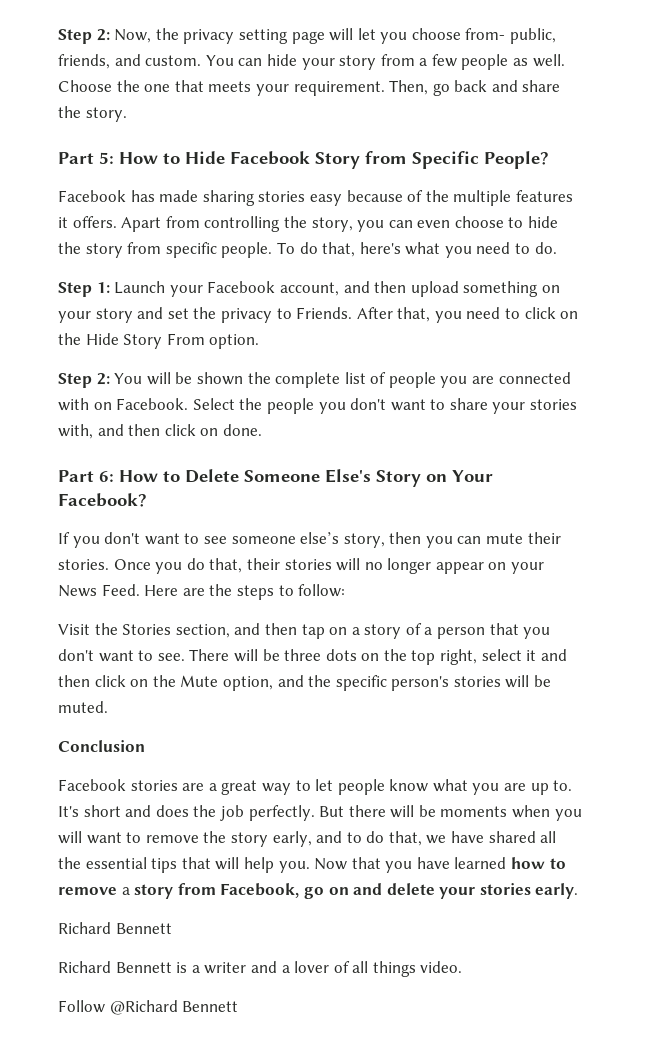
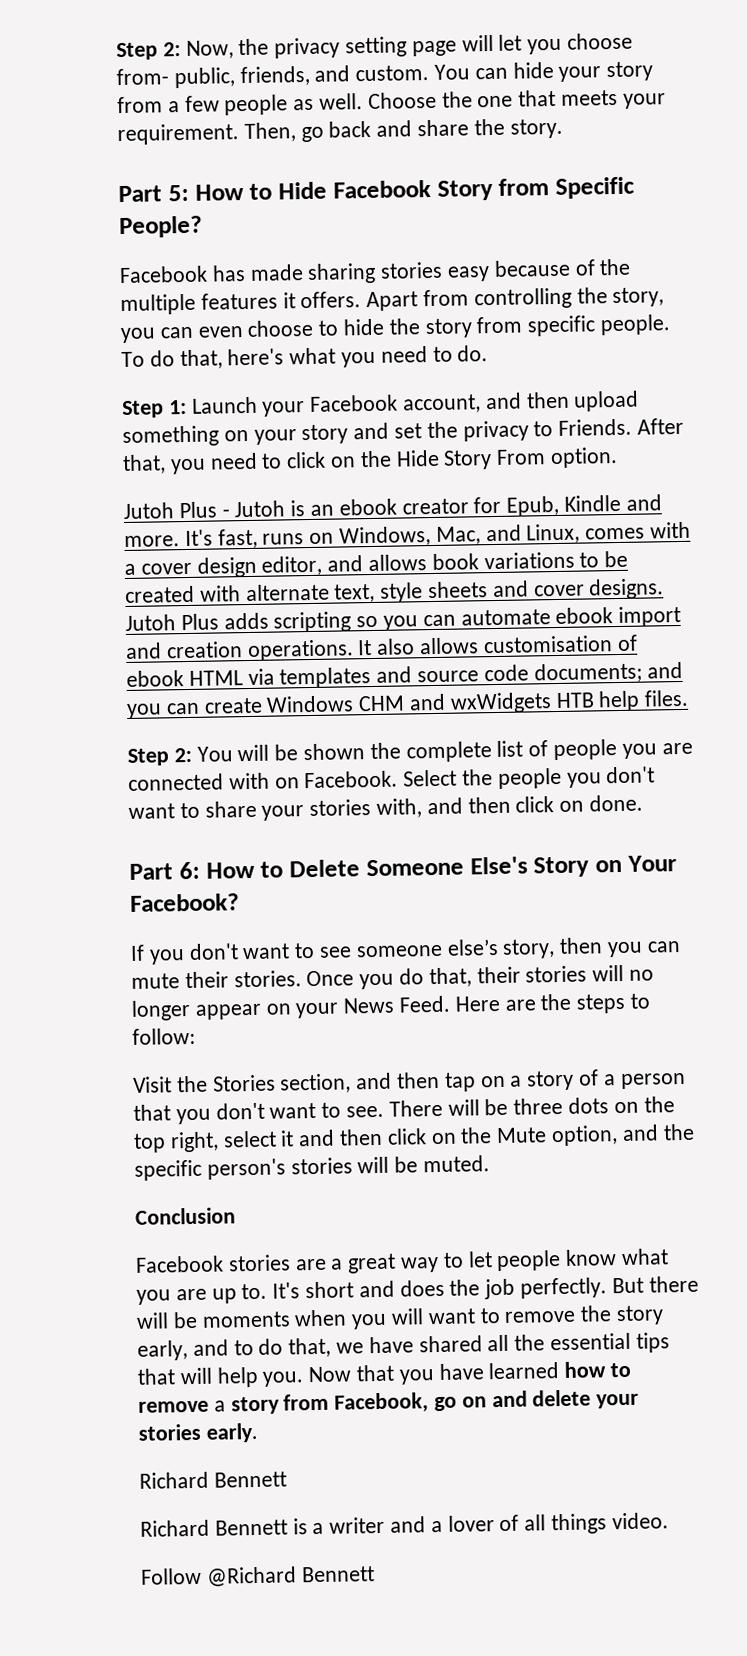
(260, 341) none -> [123,494,662,520] [124,521,692,549] [124,550,629,578] [125,578,665,603] [125,605,682,633] [125,634,638,662] [126,661,684,689] [126,689,690,719] // Jutoh Plus - Jutoh is an ebook creator for Epub, Kindle and more. It's fast, runs on Windows, Mac, and Linux, comes with a cover design editor, and allows book variations to be created with alternate text, style sheets and cover designs. Jutoh Plus adds scripting so you can automate ebook import and creation operations. It also allows customisation of ebook HTML via templates and source code documents; and you can create Windows CHM and wxWidgets HTB help files.

